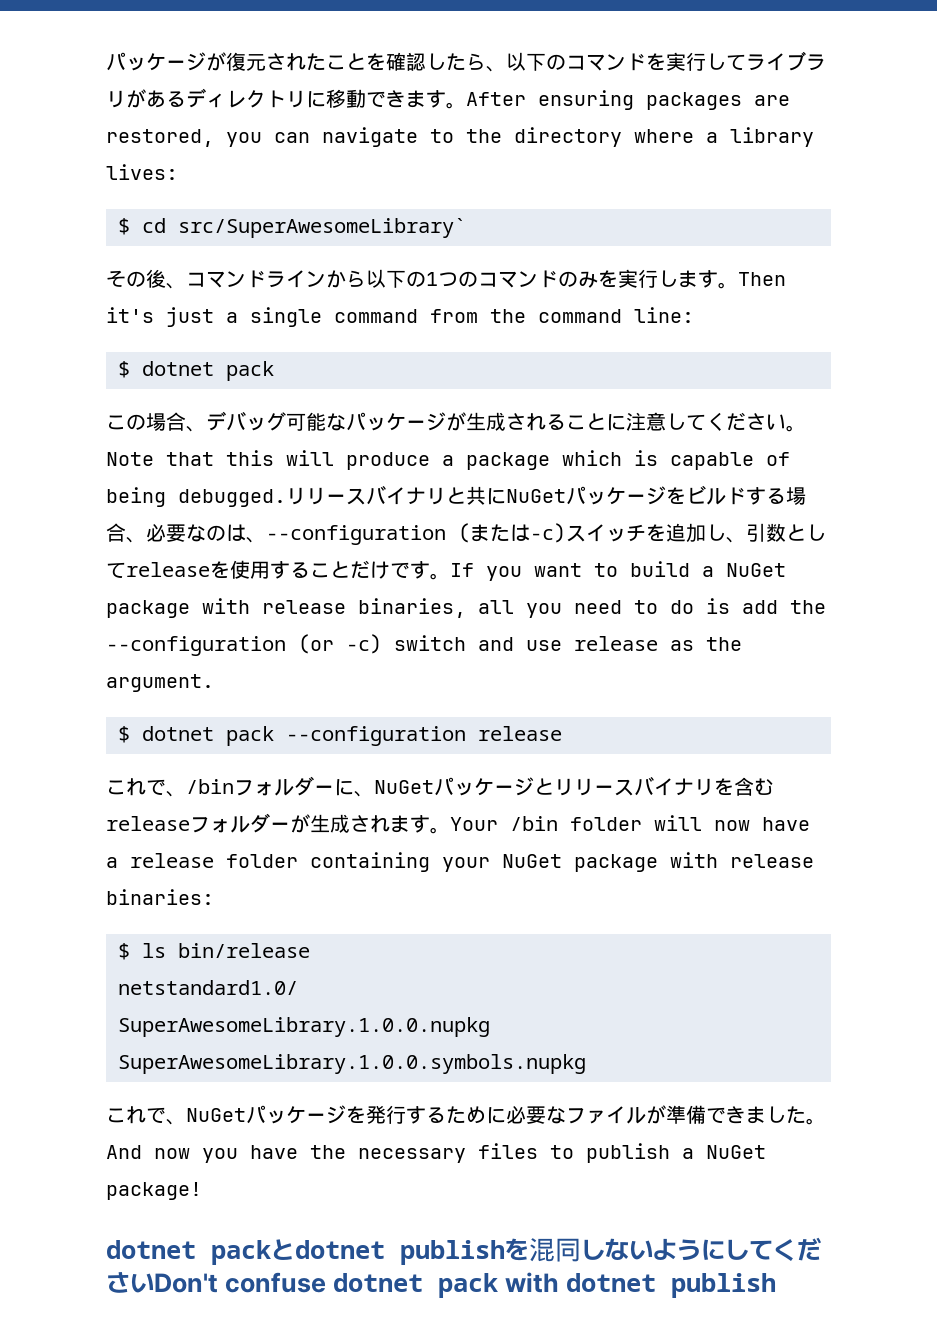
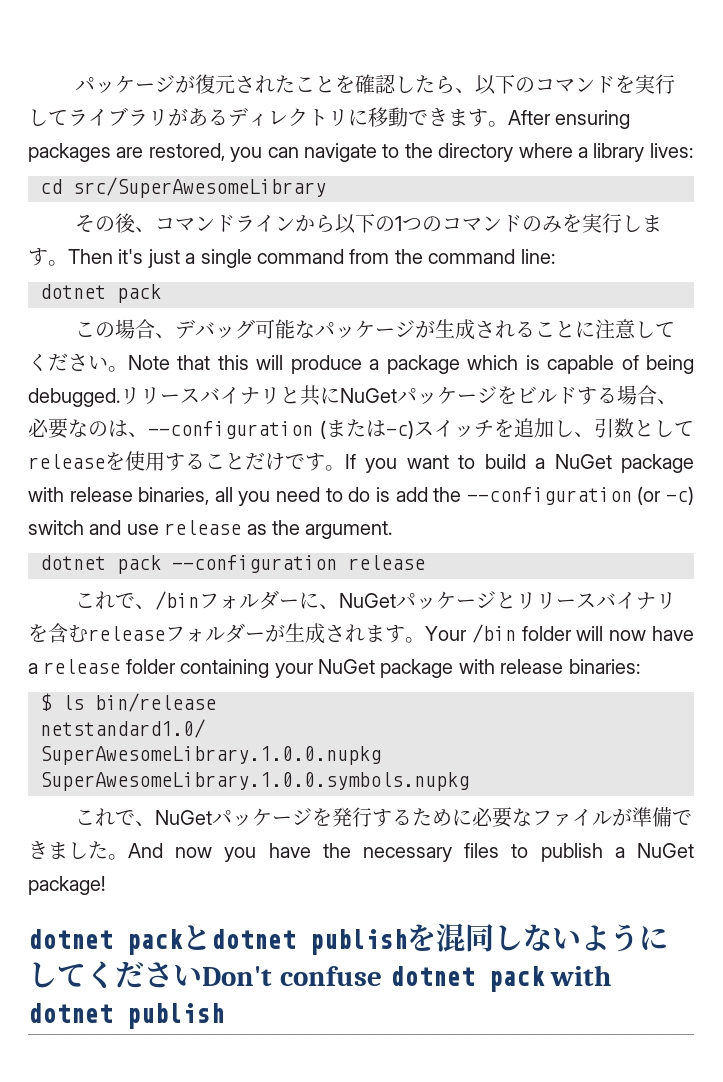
[118,218,466,238] $ cd src/SuperAwesomeLibrary` -> [40,177,326,198] cd src/SuperAwesomeLibrary
[118,361,130,378] $ -> (555, 256) none
[118,726,130,743] $ -> (393, 530) none

